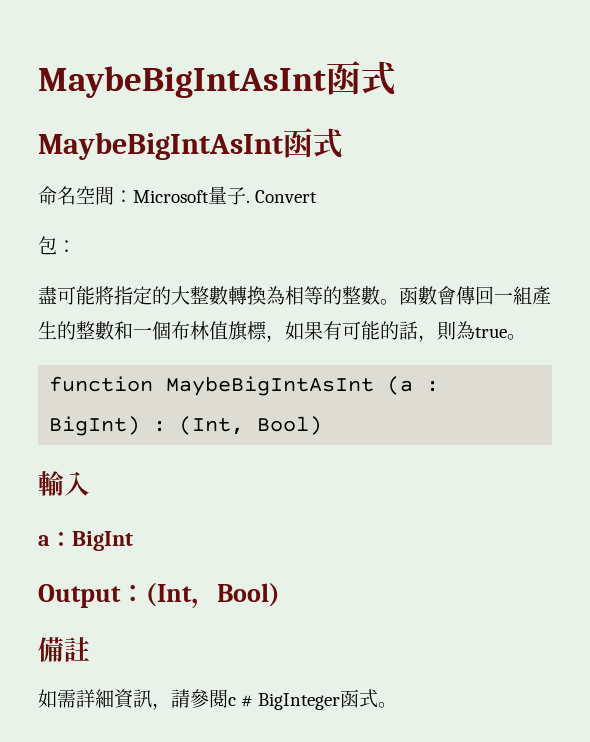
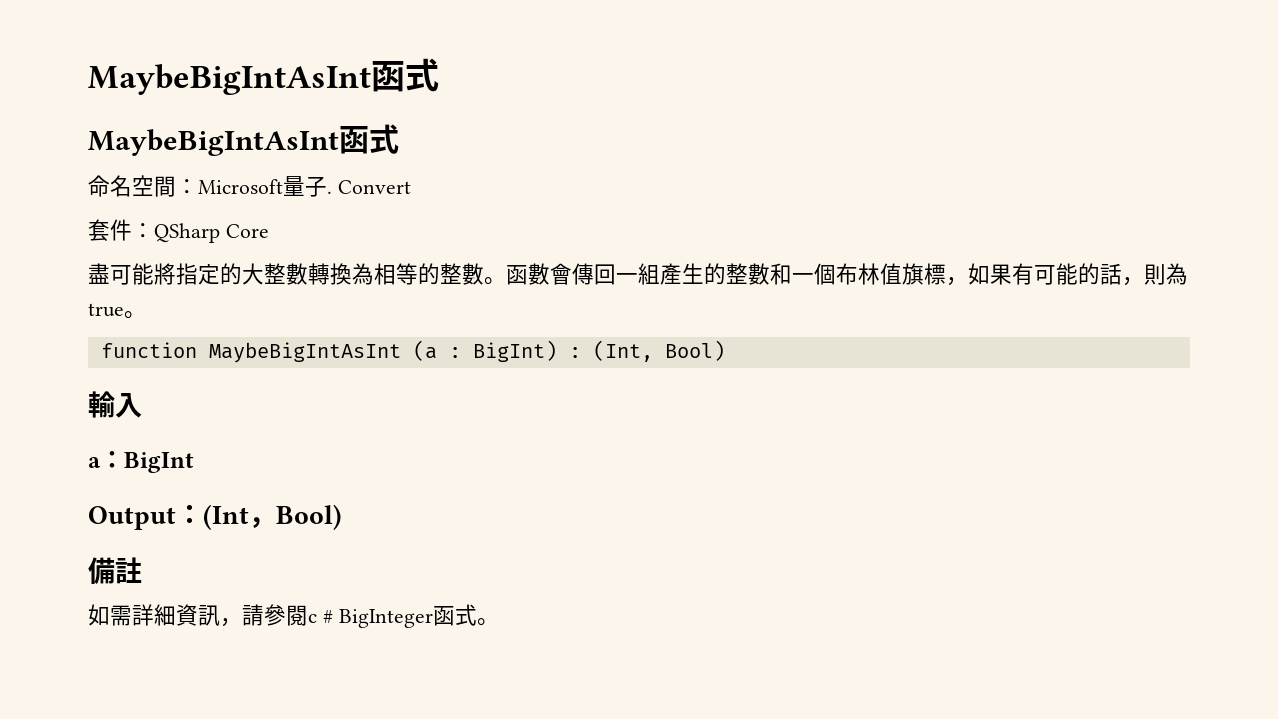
[38,236,76,255] 包： -> [88,219,269,243] 套件：QSharp Core

